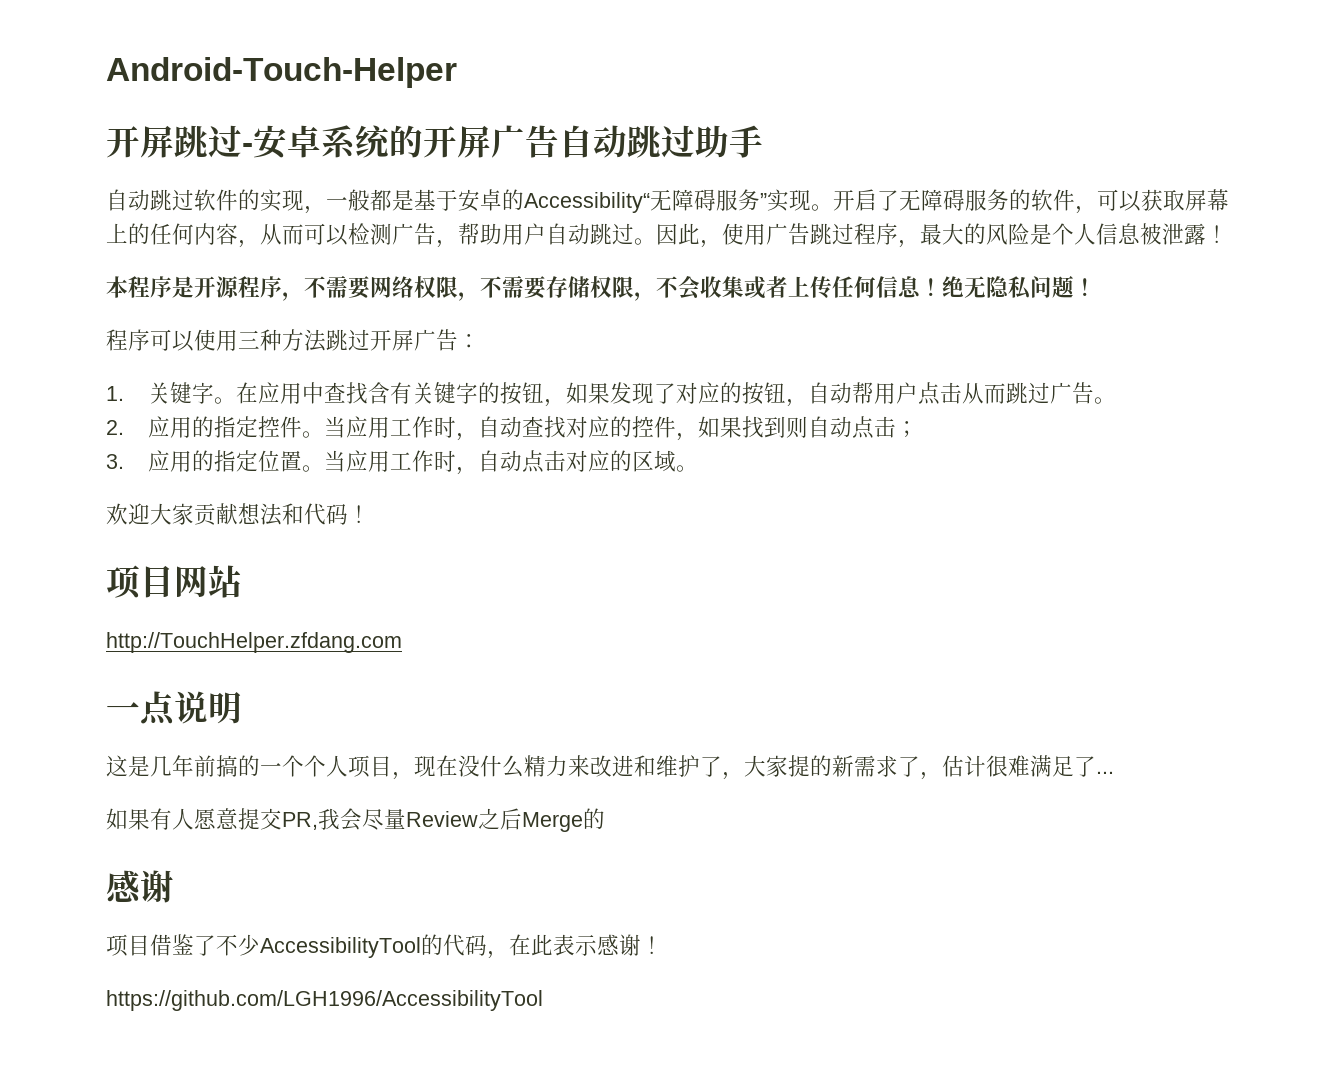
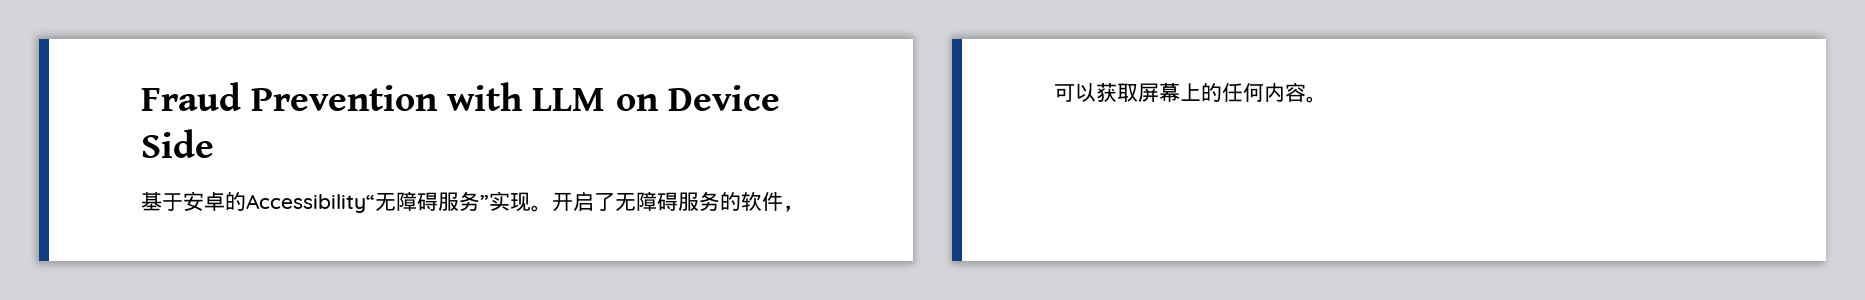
[106,57,457,88] [106,125,763,159] [106,189,414,214] Android-Touch-Helper // 开屏跳过-安卓系统的开屏广告自动跳过助手 // 自动跳过软件的实现，一般都是 -> [141,82,780,111] [141,129,214,158] Fraud Prevention with LLM on Device Side //
[238,223,1228,248] [106,275,1096,301] [106,329,480,352] [106,382,1116,407] [106,416,918,441] [106,450,698,475] [106,503,370,526] [106,565,242,600] [106,632,402,653] [106,691,242,726] [106,755,1114,780] [106,808,605,832] [106,870,174,903] [106,934,663,959] [106,990,543,1011] ，从而可以检测广告，帮助用户自动跳过。因此，使用广告跳过程序，最大的风险是个人信息被泄露！ // 本程序是开源程序，不需要网络权限，不需要存储权限，不会收集或者上传任何信息！绝无隐私问题！ // 程序可以使用三种方法跳过开屏广告： // 1.关键字。在应用中查找含有关键字的按钮，如果发现了对应的按钮，自动帮用户点击从而跳过广告。 // 2.应用的指定控件。当应用工作时，自动查找对应的控件，如果找到则自动点击； // 3.应用的指定位置。当应用工作时，自动点击对应的区域。 // 欢迎大家贡献想法和代码！ // 项目网站 // http://TouchHelper.zfdang.com // 一点说明 // 这是几年前搞的一个个人项目，现在没什么精力来改进和维护了，大家提的新需求了，估计很难满足了... // 如果有人愿意提交PR,我会尽量Review之后Merge的 // 感谢 // 项目借鉴了不少AccessibilityTool的代码，在此表示感谢！ // https://github.com/LGH1996/AccessibilityTool -> [1306,96,1327,103] 。

